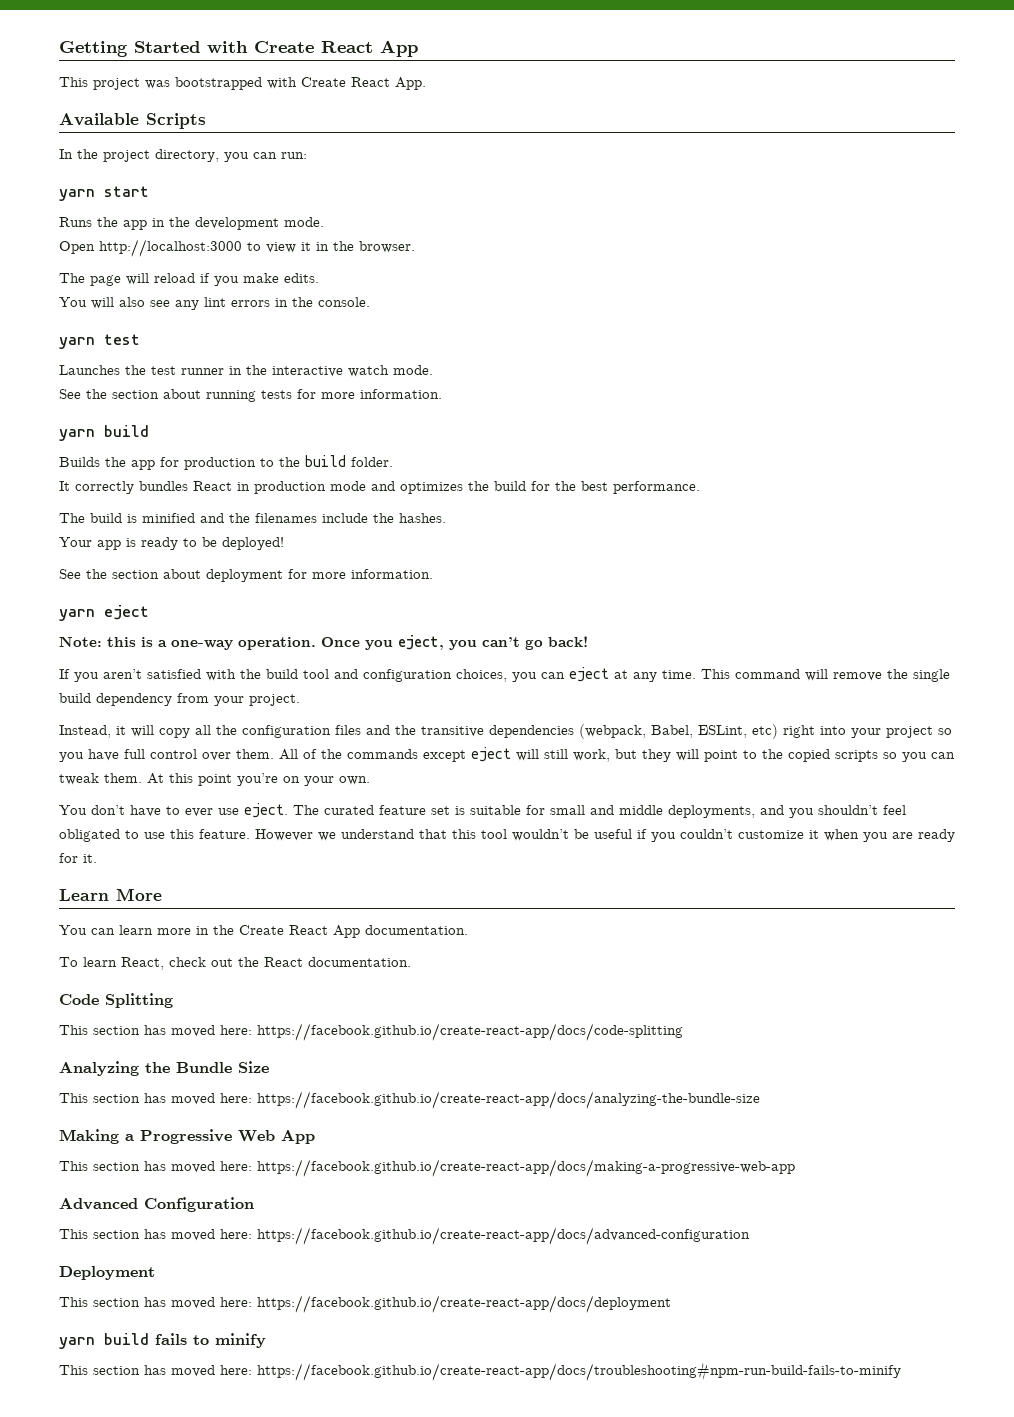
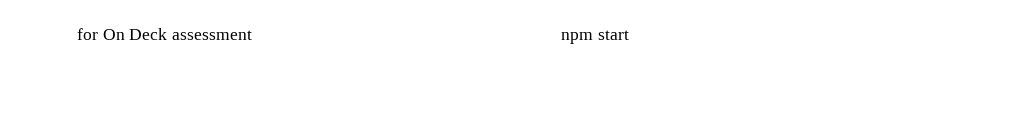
[59,40,418,57] [59,77,426,90] [59,113,206,129] [59,149,307,162] [59,186,149,201] [59,217,324,230] [59,239,415,257] [59,273,319,286] [59,297,370,310] [59,334,140,349] [59,365,433,377] [59,389,442,402] [59,425,149,441] [59,455,393,470] [59,481,700,494] [59,513,446,523] [59,537,284,550] [59,569,433,582] [59,605,149,621] [59,635,588,650] [59,667,950,682] [59,693,300,706] [59,724,952,739] [59,747,955,762] [59,773,370,786] [59,803,906,818] [59,829,955,842] [59,853,97,863] [59,888,162,901] [59,925,468,938] [59,957,411,970] [59,993,173,1008] [59,1023,683,1041] [59,1061,269,1076] [59,1091,760,1109] [59,1129,315,1144] [59,1159,795,1177] [59,1197,254,1212] [59,1227,750,1245] [59,1266,155,1280] [59,1295,671,1313] [59,1333,266,1349] [59,1362,901,1381] Getting Started with Create React App // This project was bootstrapped with Create React App. // Available Scripts // In the project directory, you can run: // yarn start // Runs the app in the development mode. // Open http://localhost:3000 to view it in the browser. // The page will reload if you make edits. // You will also see any lint errors in the console. // yarn test // Launches the test runner in the interactive watch mode. // See the section about running tests for more information. // yarn build // Builds the app for production to the build folder. // It correctly bundles React in production mode and optimizes the build for the best performance. // The build is minified and the filenames include the hashes. // Your app is ready to be deployed! // See the section about deployment for more information. // yarn eject // Note: this is a one-way operation. Once you eject, you can’t go back! // If you aren’t satisfied with the build tool and configuration choices, you can eject at any time. This command will remove the single build dependency from your project. // Instead, it will copy all the configuration files and the transitive dependencies (webpack, Babel, ESLint, etc) right into your project so you have full control over them. All of the commands except eject will still work, but they will point to the copied scripts so you can tweak them. At this point you’re on your own. // You don’t have to ever use eject. The curated feature set is suitable for small and middle deployments, and you shouldn’t feel obligated to use this feature. However we understand that this tool wouldn’t be useful if you couldn’t customize it when you are ready for it. // Learn More // You can learn more in the Create React App documentation. // To learn React, check out the React documentation. // Code Splitting // This section has moved here: https://facebook.github.io/create-react-app/docs/code-splitting // Analyzing the Bundle Size // This section has moved here: https://facebook.github.io/create-react-app/docs/analyzing-the-bundle-size // Making a Progressive Web App // This section has moved here: https://facebook.github.io/create-react-app/docs/making-a-progressive-web-app // Advanced Configuration // This section has moved here: https://facebook.github.io/create-react-app/docs/advanced-configuration // Deployment // This section has moved here: https://facebook.github.io/create-react-app/docs/deployment // yarn build fails to minify // This section has moved here: https://facebook.github.io/create-react-app/docs/troubleshooting#npm-run-build-fails-to-minify -> [77,28,253,40] [561,30,629,44] for On Deck assessment // npm start

